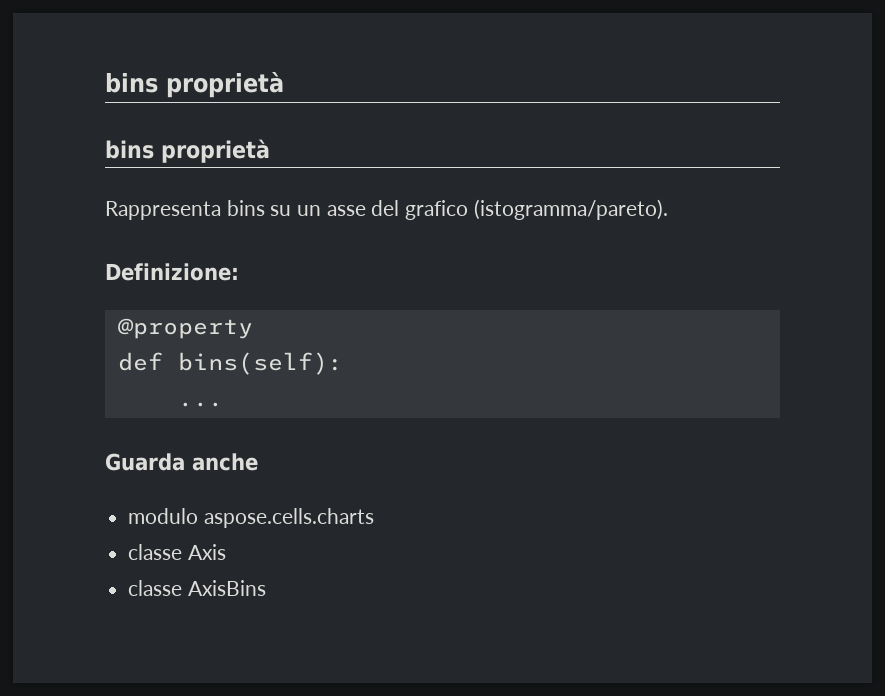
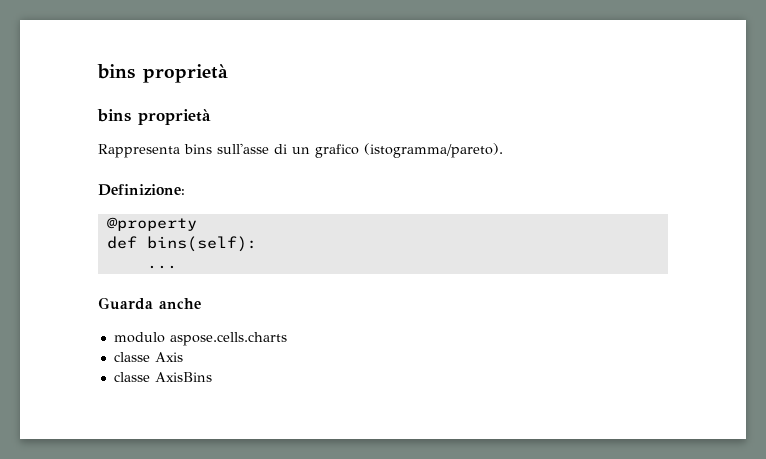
[270,200,400,216] su un asse del -> [217,143,310,154] sull'asse di un

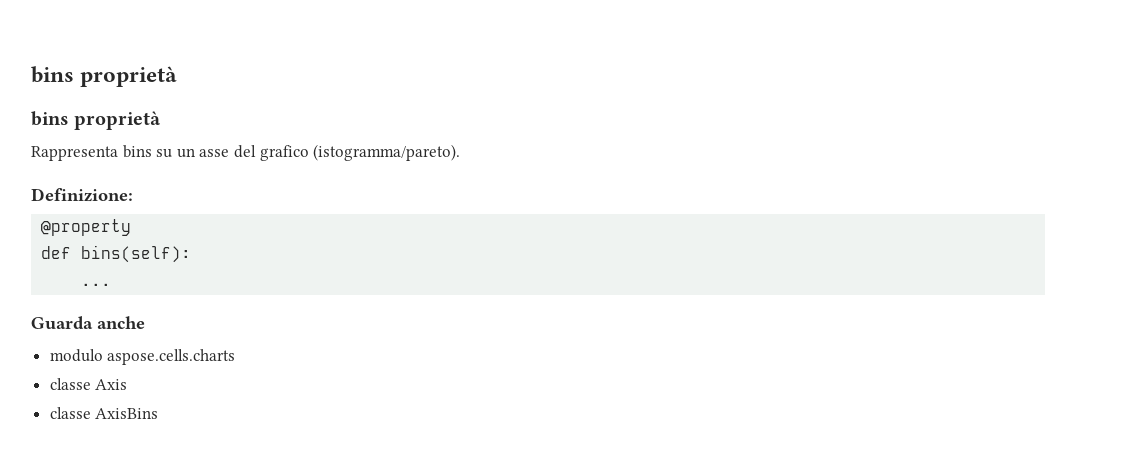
[217,143,310,154] sull'asse di un -> [156,145,256,158] su un asse del

